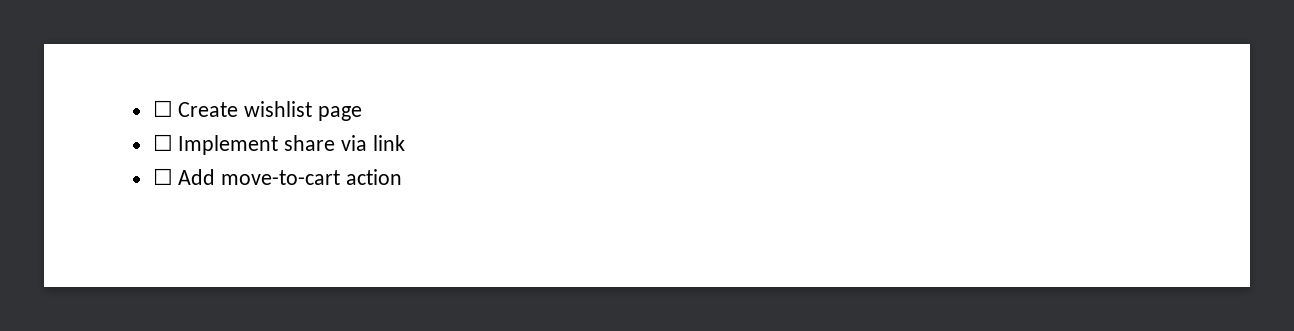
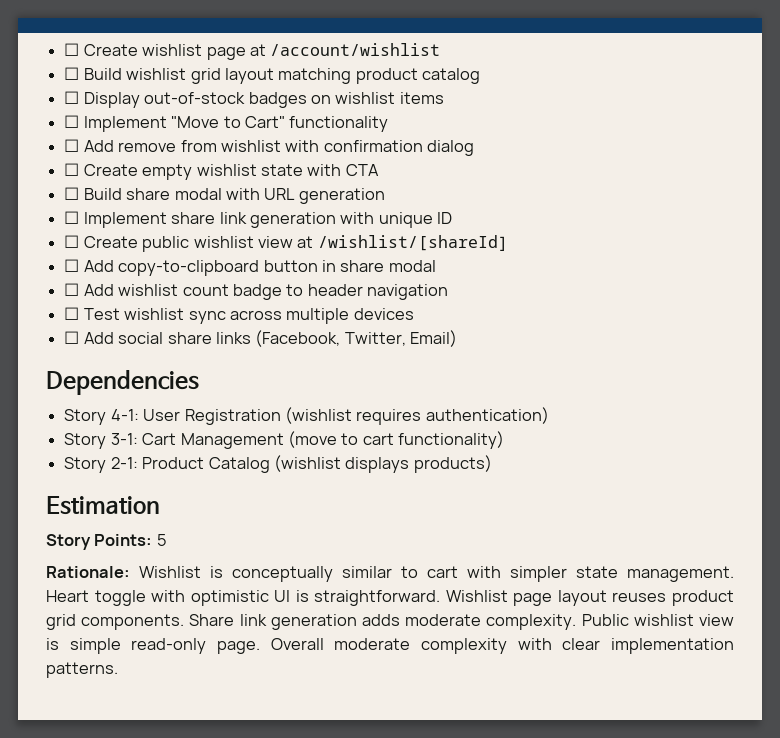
(363, 113) none -> [249,43,441,56] [64,67,481,84] [64,91,444,108] [64,115,389,132] [64,139,475,156] [64,163,379,180] [64,187,385,204] at /account/wishlist // ☐ Build wishlist grid layout matching product catalog // ☐ Display out-of-stock badges on wishlist items // ☐ Implement "Move to Cart" functionality // ☐ Add remove from wishlist with confirmation dialog // ☐ Create empty wishlist state with CTA // ☐ Build share modal with URL generation
[341,135,405,151] [152,168,403,185] via link // ☐ Add move-to-cart action -> [219,212,453,228] [64,235,508,252] [64,259,436,276] [64,283,449,300] [64,307,414,324] [64,330,458,347] [46,370,199,395] [64,407,549,425] [64,431,505,449] [64,455,492,473] [46,496,160,515] [46,534,167,550] [46,566,734,582] [46,590,734,606] [46,614,735,630] [46,638,734,654] [46,662,118,678] link generation with unique ID // ☐ Create public wishlist view at /wishlist/[shareId] // ☐ Add copy-to-clipboard button in share modal // ☐ Add wishlist count badge to header navigation // ☐ Test wishlist sync across multiple devices // ☐ Add social share links (Facebook, Twitter, Email) // Dependencies // Story 4-1: User Registration (wishlist requires authentication) // Story 3-1: Cart Management (move to cart functionality) // Story 2-1: Product Catalog (wishlist displays products) // Estimation // Story Points: 5 // Rationale: Wishlist is conceptually similar to cart with simpler state management. Heart toggle with optimistic UI is straightforward. Wishlist page layout reuses product grid components. Share link generation adds moderate complexity. Public wishlist view is simple read-only page. Overall moderate complexity with clear implementation patterns.

